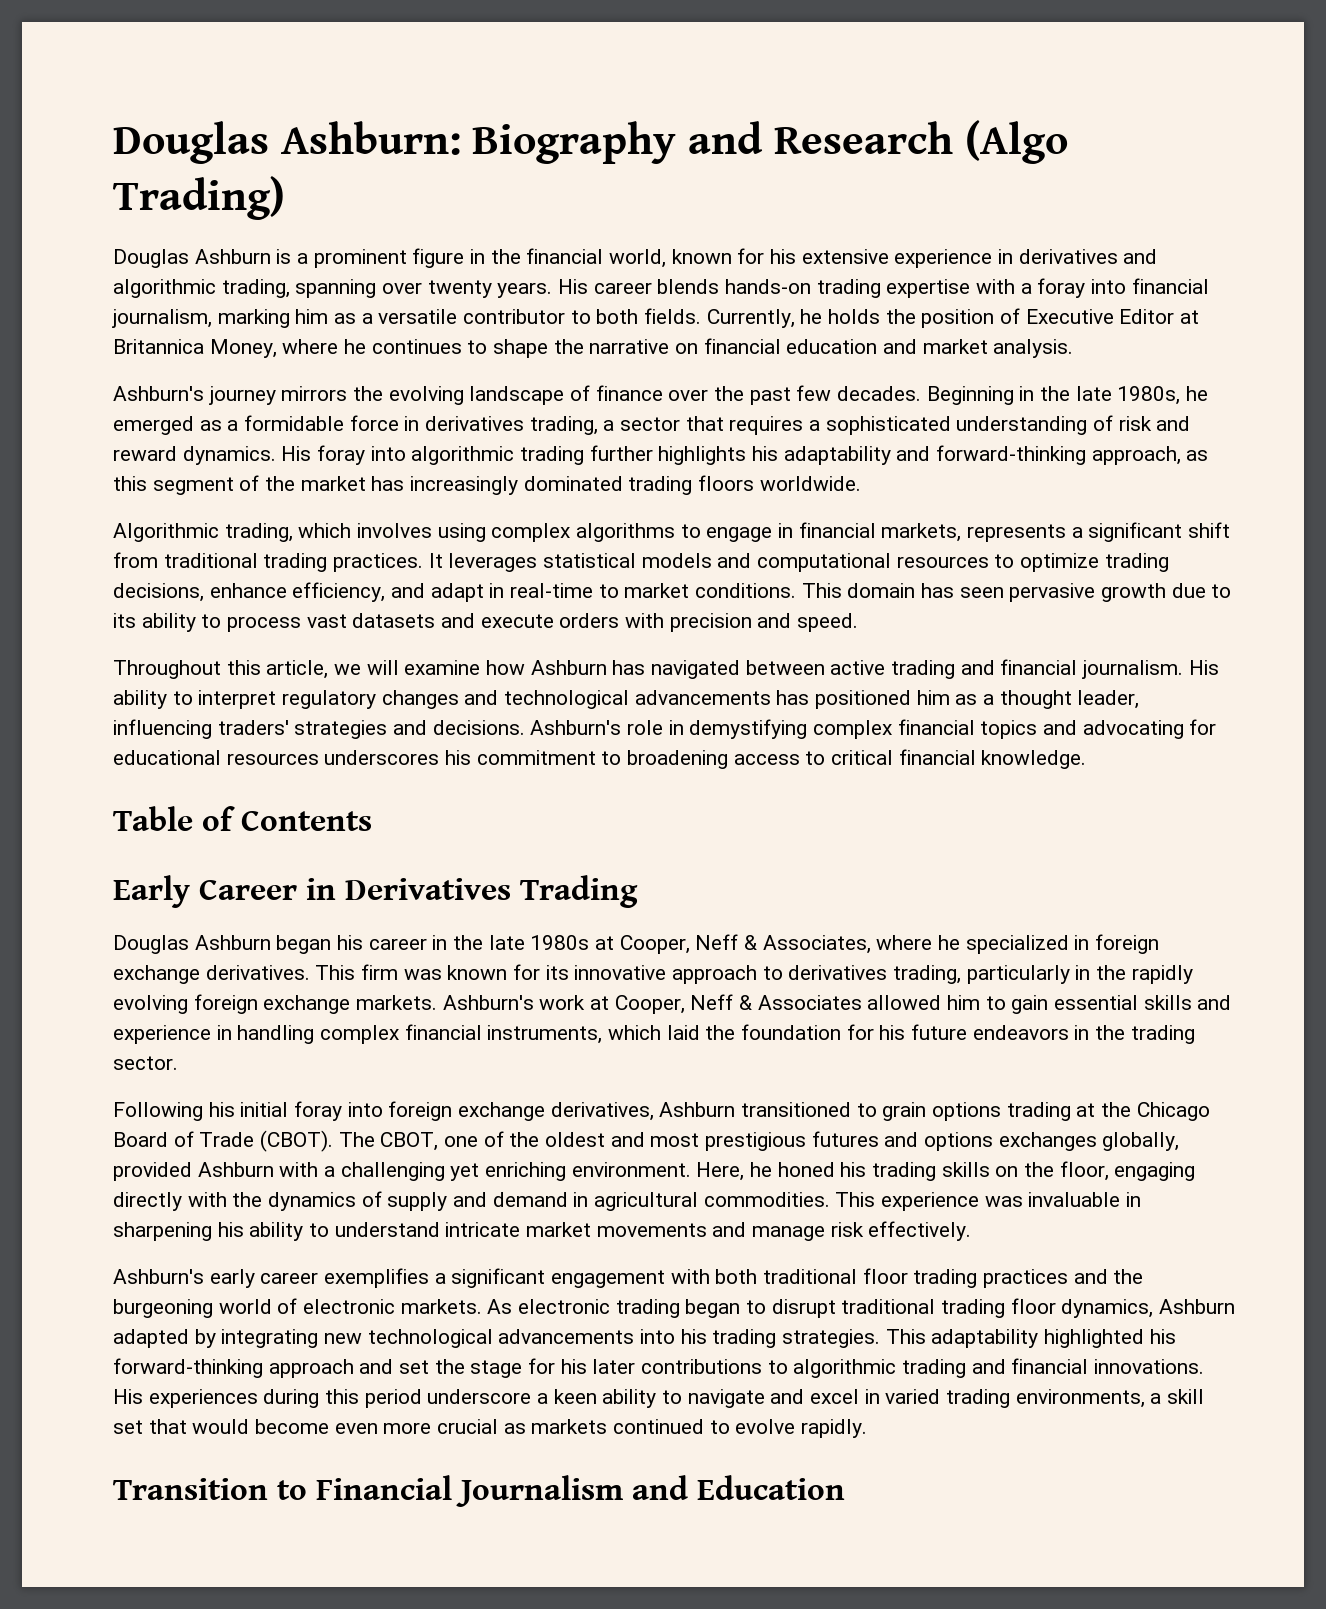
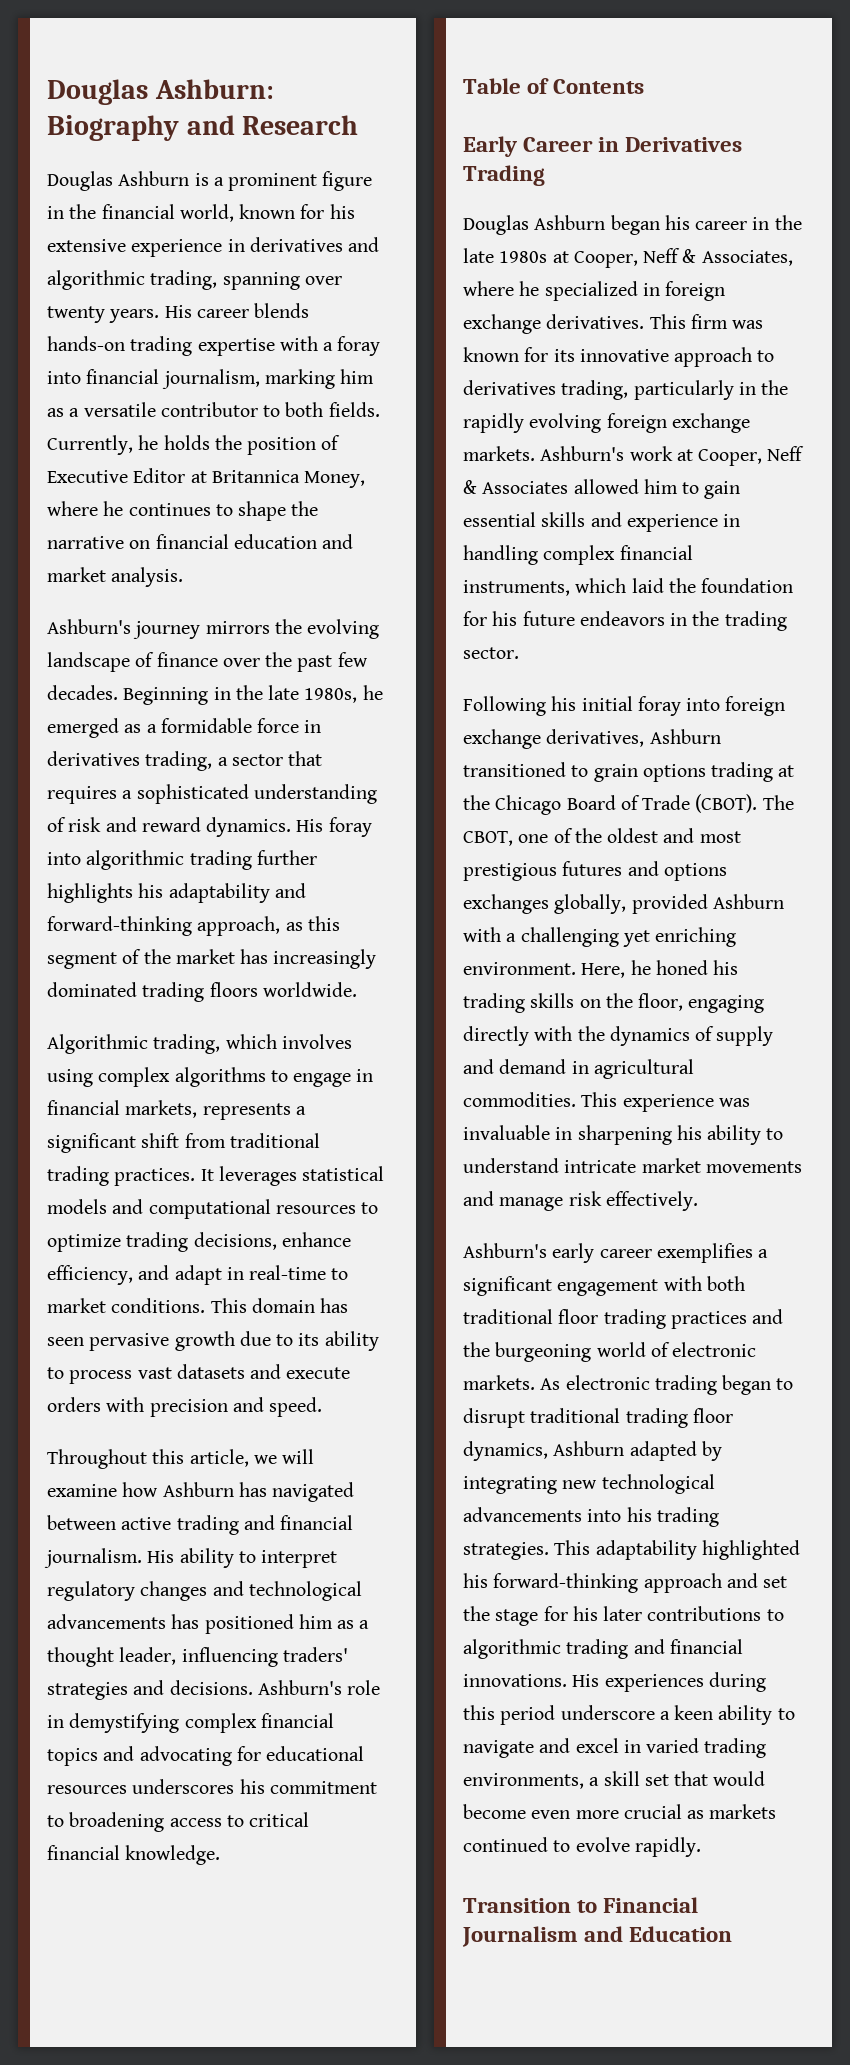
[964,120,1068,164] [113,176,285,220] (Algo Trading) -> (359, 125) none

